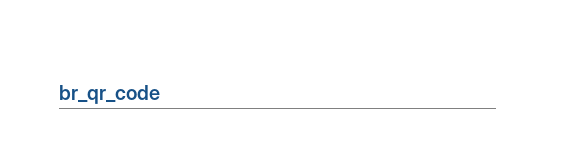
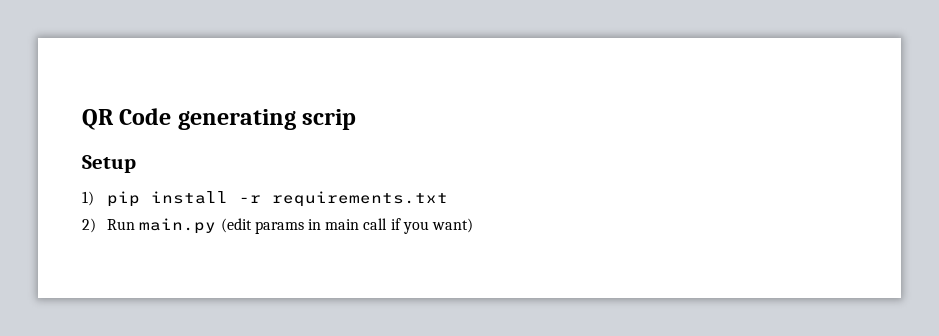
[59,85,160,104] br_qr_code -> [82,108,357,130] [82,155,136,173] [82,191,449,207] [82,218,473,234] QR Code generating scrip // Setup // 1) pip install -r requirements.txt // 2) Run main.py (edit params in main call if you want)

